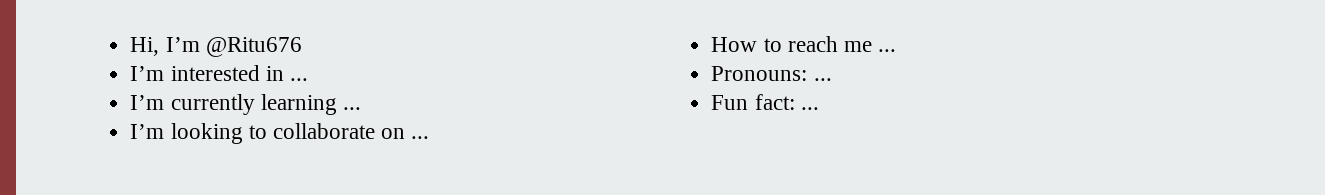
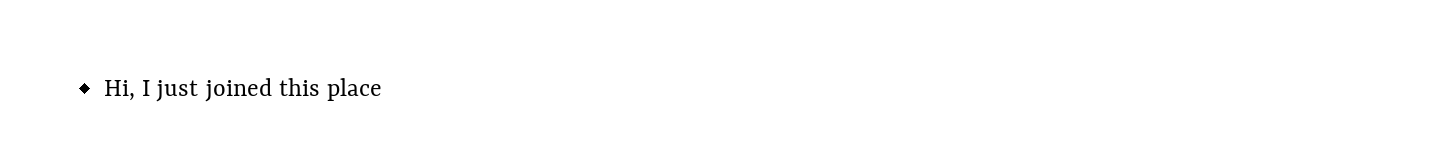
[165,37,302,57] [130,65,308,81] [130,94,361,115] [130,123,430,144] [711,36,897,52] [711,66,832,81] [711,94,819,110] I’m @Ritu676 // I’m interested in ... // I’m currently learning ... // I’m looking to collaborate on ... // How to reach me ... // Pronouns: ... // Fun fact: ... -> [142,78,382,102] I just joined this place

